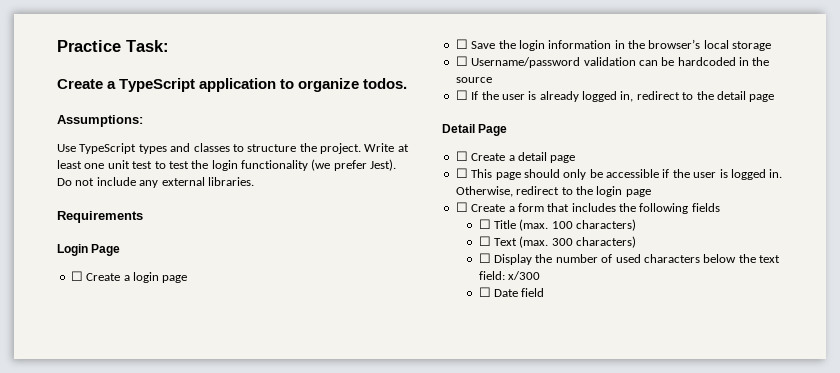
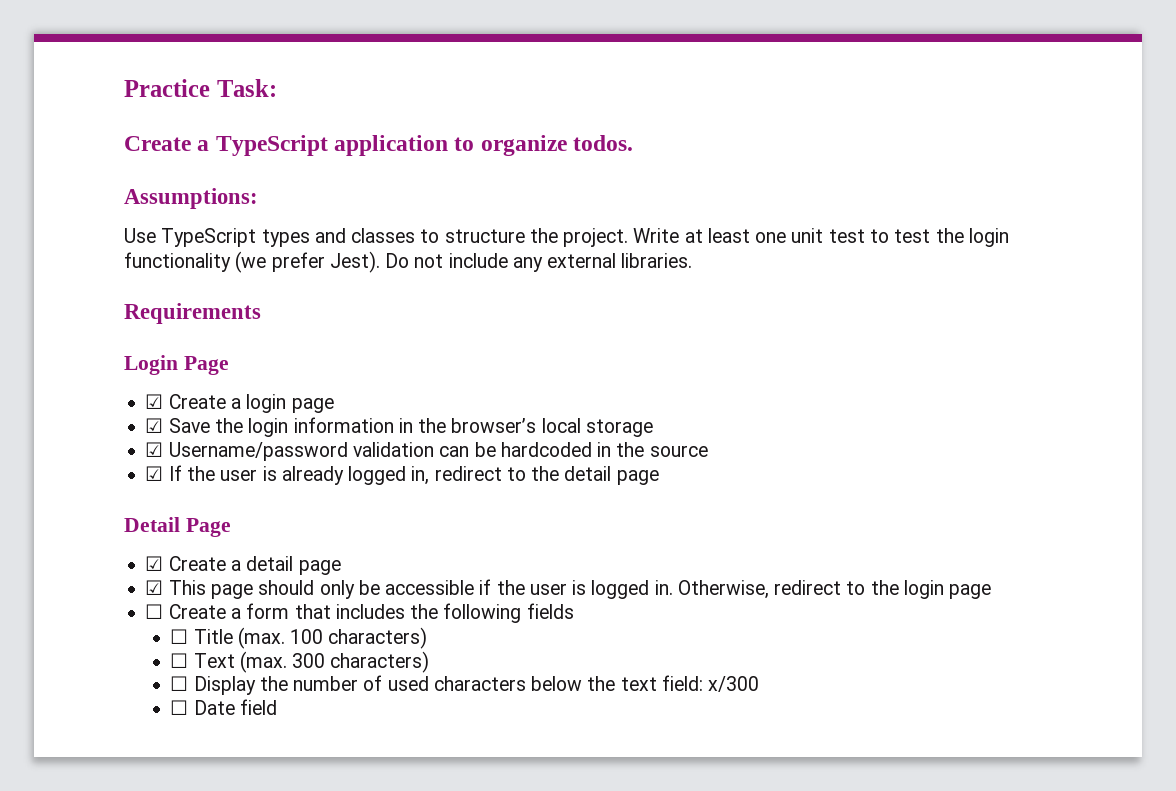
[70,271,83,281] ☐ -> [145,394,164,409] ☑
[455,39,468,49] ☐ -> [145,418,164,433] ☑
[455,56,468,66] ☐ -> [145,442,164,457] ☑
[455,90,468,100] ☐ -> [145,466,164,481] ☑
[455,151,468,161] ☐ -> [145,556,164,571] ☑
[455,168,468,178] ☐ -> [145,580,164,595] ☑

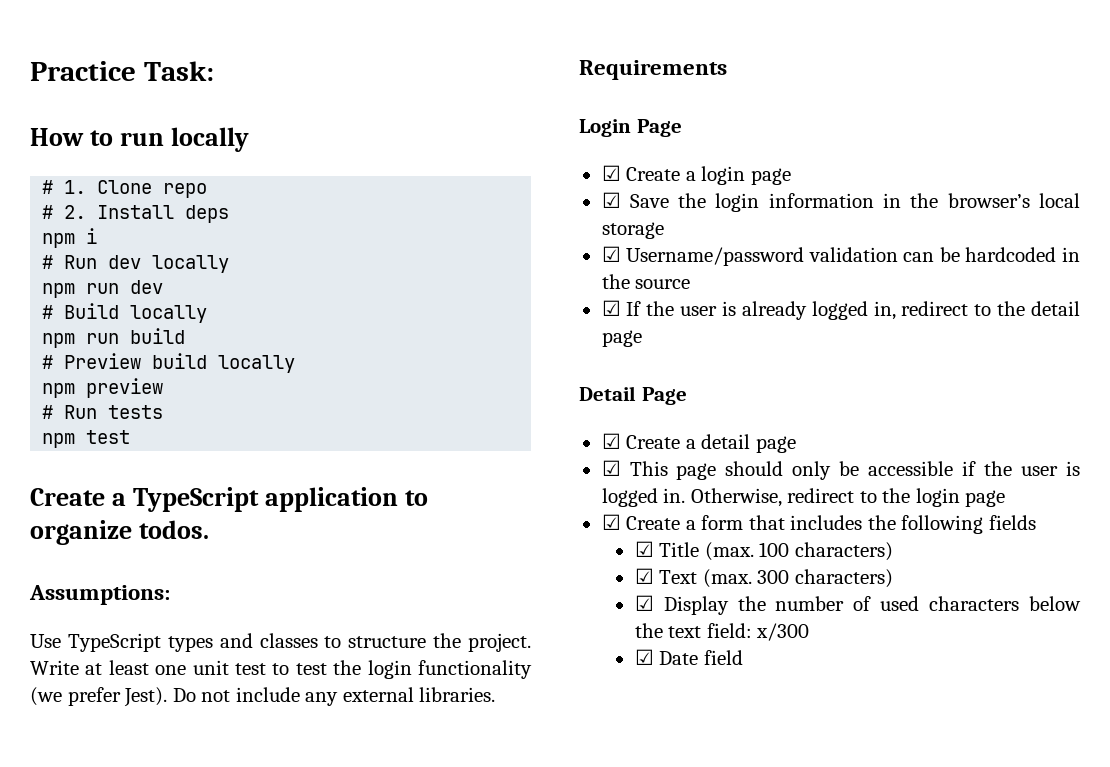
(277, 88) none -> [30,127,249,152] [42,180,208,198] [42,205,230,223] [42,228,98,248] [42,255,230,273] [42,280,164,298] [42,303,208,323] [42,328,186,348] [42,353,296,373] [42,378,164,398] [42,405,164,419] [42,430,131,448] // How to run locally // # 1. Clone repo // # 2. Install deps // npm i // # Run dev locally // npm run dev // # Build locally // npm run build // # Preview build locally // npm preview // # Run tests // npm test
[145,604,164,619] ☐ -> [601,514,621,530] ☑
[170,629,189,644] ☐ -> [634,541,654,557] ☑
[170,653,189,668] ☐ -> [634,568,654,584] ☑
[170,676,189,691] ☐ -> [634,595,654,611] ☑
[170,700,189,715] ☐ -> [634,649,654,665] ☑

